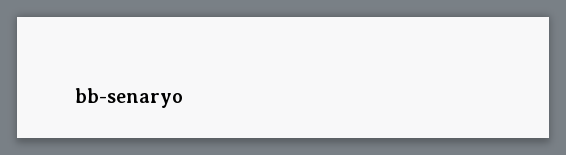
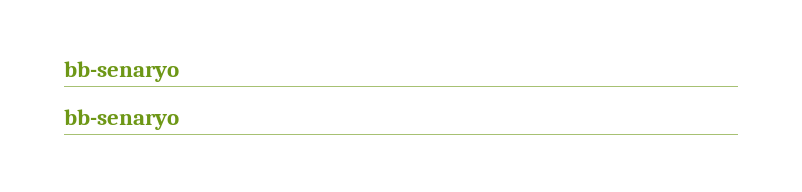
[75,88,183,108] bb-senaryo -> [64,61,179,82] [64,109,179,130] bb-senaryo // bb-senaryo

